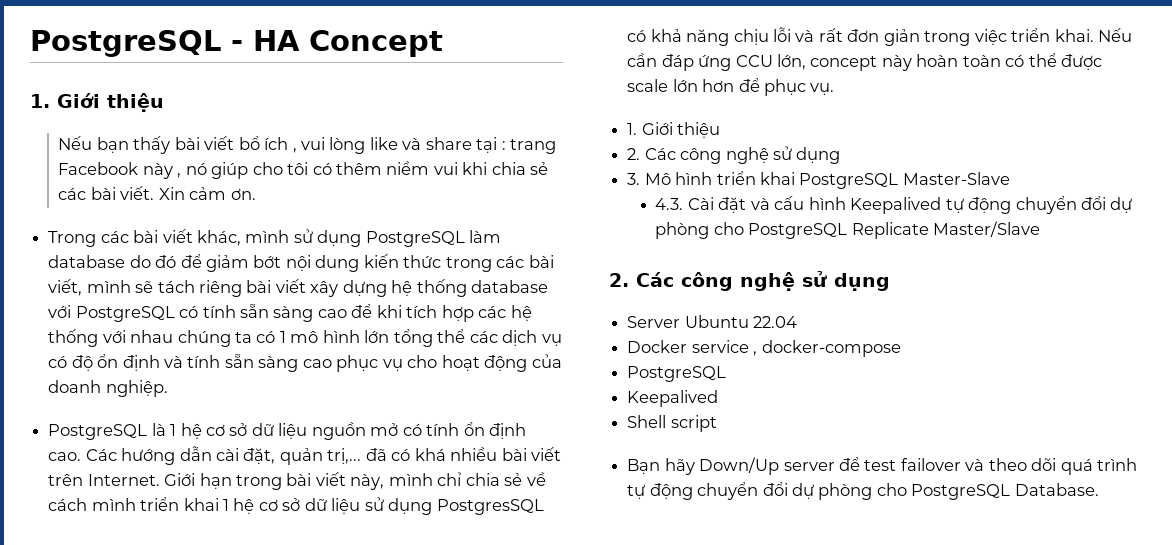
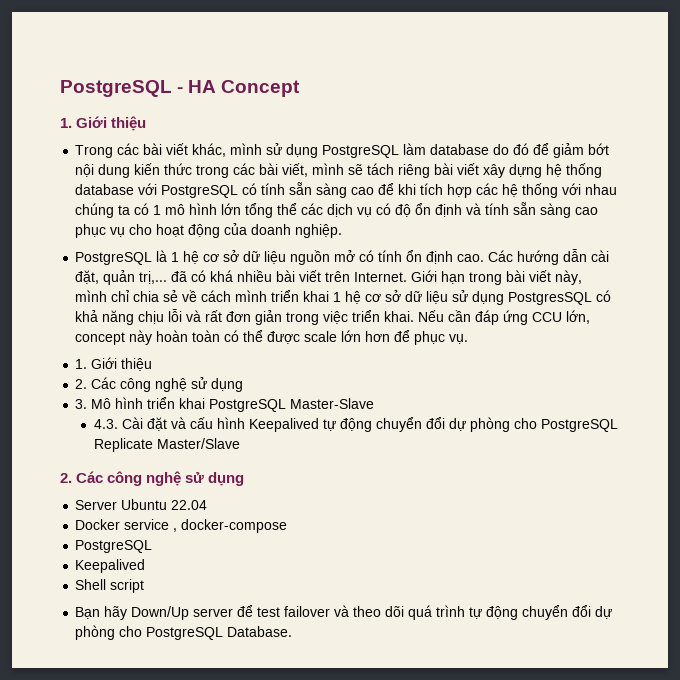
[58,136,557,154] [58,161,549,179] [58,186,256,200] // Nếu bạn thấy bài viết bổ ích , vui lòng like và share tại : trang Facebook này , nó giúp cho tôi có thêm niềm vui khi chia sẻ các bài viết. Xin cảm ơn. -> (147, 123) none

